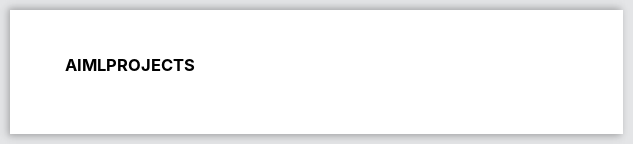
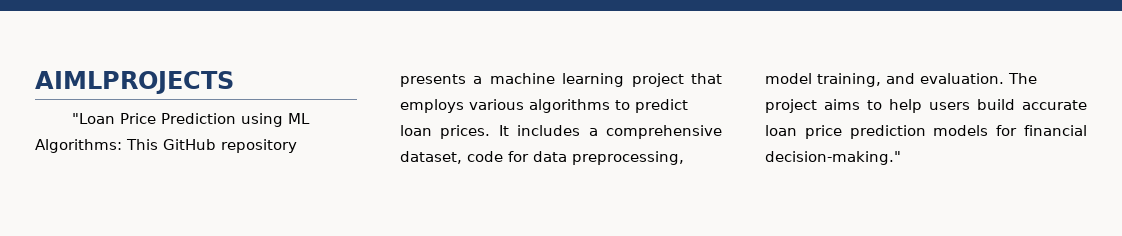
(195, 65) none -> [71,113,310,127] [35,139,297,153] [400,73,722,87] [400,99,688,113] [400,125,722,139] [400,151,684,165] [765,73,1037,87] [765,99,1087,113] [765,125,1087,139] [765,151,901,165] // "Loan Price Prediction using ML Algorithms: This GitHub repository presents a machine learning project that employs various algorithms to predict loan prices. It includes a comprehensive dataset, code for data preprocessing, model training, and evaluation. The project aims to help users build accurate loan price prediction models for financial decision-making."

